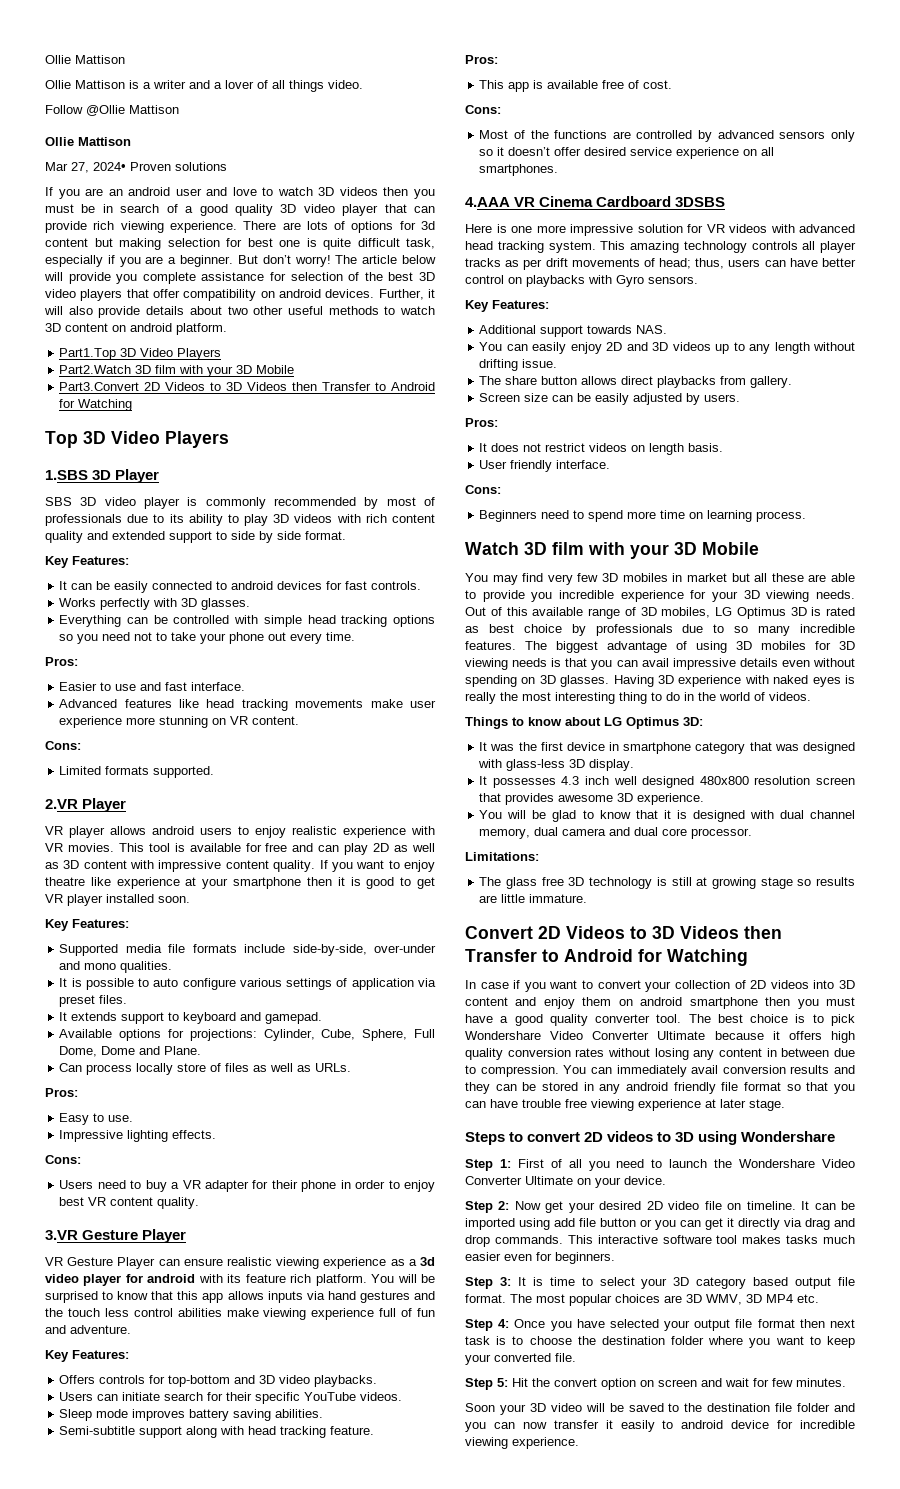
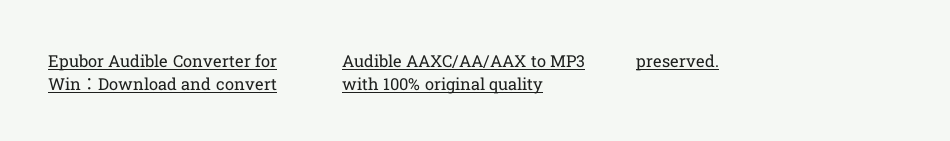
[45,55,125,64] [45,80,363,92] [45,105,179,116] [45,137,131,146] [45,162,227,173] [45,187,436,199] [45,204,436,216] [45,221,436,233] [45,238,435,250] [45,255,436,267] [44,272,436,284] [45,289,435,301] [44,306,435,318] [45,323,227,335] [59,348,222,360] [59,365,295,377] [59,382,435,391] [59,399,133,411] [45,431,229,448] [45,469,160,483] [45,497,435,509] [45,514,436,526] [45,531,346,543] [45,556,129,568] [59,581,422,593] [59,598,251,610] [59,615,435,627] [59,632,356,644] [45,657,78,666] [59,682,246,691] [59,699,436,711] [59,716,300,728] [45,741,81,750] [59,766,215,778] [45,798,127,812] [45,826,435,838] [45,843,435,855] [45,860,436,872] [45,877,435,889] [45,894,190,906] [45,919,129,931] [59,944,436,956] [59,961,173,973] [59,978,436,990] [59,995,128,1007] [59,1012,323,1024] [59,1029,435,1041] [59,1046,202,1057] [59,1063,352,1075] [45,1088,78,1097] [59,1113,134,1125] [59,1130,217,1142] [45,1155,81,1164] [59,1180,435,1192] [59,1197,200,1209] [45,1229,187,1243] [45,1257,435,1269] [45,1274,435,1286] [45,1291,435,1303] [45,1308,435,1320] [45,1325,131,1334] [45,1350,129,1362] [59,1375,378,1387] [59,1392,403,1404] [59,1409,324,1421] [59,1426,375,1438] [465,55,498,64] [479,80,673,92] [465,105,501,114] [479,130,855,142] [479,147,775,159] [479,164,559,176] [465,196,726,207] [465,224,855,236] [465,241,856,253] [465,258,856,270] [465,275,698,287] [465,300,549,312] [479,325,668,337] [479,342,855,354] [479,359,558,371] [479,376,793,388] [479,393,741,405] [465,418,498,427] [479,443,724,455] [479,460,611,472] [465,485,501,494] [479,510,807,522] [465,542,759,559] [465,573,856,585] [465,590,855,602] [465,607,855,619] [465,624,855,636] [465,641,855,653] [465,658,855,670] [465,675,855,687] [465,692,811,704] [465,717,703,729] [479,742,855,754] [478,759,635,771] [479,776,855,788] [479,793,705,805] [479,810,855,822] [479,827,753,839] [465,852,539,861] [479,877,855,889] [479,894,588,903] [465,926,782,939] [465,949,748,966] [465,980,856,992] [465,997,855,1009] [465,1014,855,1026] [465,1031,855,1043] [465,1048,855,1060] [465,1065,855,1077] [465,1082,855,1094] [465,1099,785,1111] [465,1131,836,1145] [465,1159,855,1171] [465,1176,666,1188] [465,1201,855,1213] [465,1218,855,1230] [465,1235,855,1247] [465,1252,615,1264] [465,1277,855,1289] [465,1294,819,1306] [465,1319,855,1331] [465,1336,855,1348] [465,1353,576,1365] [465,1378,846,1390] [465,1403,855,1415] [465,1420,855,1432] [465,1437,579,1449] Ollie Mattison // Ollie Mattison is a writer and a lover of all things video. // Follow @Ollie Mattison // Ollie Mattison // Mar 27, 2024• Proven solutions // If you are an android user and love to watch 3D videos then you must be in search of a good quality 3D video player that can provide rich viewing experience. There are lots of options for 3d content but making selection for best one is quite difficult task, especially if you are a beginner. But don’t worry! The article below will provide you complete assistance for selection of the best 3D video players that offer compatibility on android devices. Further, it will also provide details about two other useful methods to watch 3D content on android platform. // Part1.Top 3D Video Players // Part2.Watch 3D film with your 3D Mobile // Part3.Convert 2D Videos to 3D Videos then Transfer to Android for Watching // Top 3D Video Players // 1.SBS 3D Player // SBS 3D video player is commonly recommended by most of professionals due to its ability to play 3D videos with rich content quality and extended support to side by side format. // Key Features: // It can be easily connected to android devices for fast controls. // Works perfectly with 3D glasses. // Everything can be controlled with simple head tracking options so you need not to take your phone out every time. // Pros: // Easier to use and fast interface. // Advanced features like head tracking movements make user experience more stunning on VR content. // Cons: // Limited formats supported. // 2.VR Player // VR player allows android users to enjoy realistic experience with VR movies. This tool is available for free and can play 2D as well as 3D content with impressive content quality. If you want to enjoy theatre like experience at your smartphone then it is good to get VR player installed soon. // Key Features: // Supported media file formats include side-by-side, over-under and mono qualities. // It is possible to auto configure various settings of application via preset files. // It extends support to keyboard and gamepad. // Available options for projections: Cylinder, Cube, Sphere, Full Dome, Dome and Plane. // Can process locally store of files as well as URLs. // Pros: // Easy to use. // Impressive lighting effects. // Cons: // Users need to buy a VR adapter for their phone in order to enjoy best VR content quality. // 3.VR Gesture Player // VR Gesture Player can ensure realistic viewing experience as a 3d video player for android with its feature rich platform. You will be surprised to know that this app allows inputs via hand gestures and the touch less control abilities make viewing experience full of fun and adventure. // Key Features: // Offers controls for top-bottom and 3D video playbacks. // Users can initiate search for their specific YouTube videos. // Sleep mode improves battery saving abilities. // Semi-subtitle support along with head tracking feature. // Pros: // This app is available free of cost. // Cons: // Most of the functions are controlled by advanced sensors only so it doesn’t offer desired service experience on all smartphones. // 4.AAA VR Cinema Cardboard 3DSBS // Here is one more impressive solution for VR videos with advanced head tracking system. This amazing technology controls all player tracks as per drift movements of head; thus, users can have better control on playbacks with Gyro sensors. // Key Features: // Additional support towards NAS. // You can easily enjoy 2D and 3D videos up to any length without drifting issue. // The share button allows direct playbacks from gallery. // Screen size can be easily adjusted by users. // Pros: // It does not restrict videos on length basis. // User friendly interface. // Cons: // Beginners need to spend more time on learning process. // Watch 3D film with your 3D Mobile // You may find very few 3D mobiles in market but all these are able to provide you incredible experience for your 3D viewing needs. Out of this available range of 3D mobiles, LG Optimus 3D is rated as best choice by professionals due to so many incredible features. The biggest advantage of using 3D mobiles for 3D viewing needs is that you can avail impressive details even without spending on 3D glasses. Having 3D experience with naked eyes is really the most interesting thing to do in the world of videos. // Things to know about LG Optimus 3D: // It was the first device in smartphone category that was designed with glass-less 3D display. // It possesses 4.3 inch well designed 480x800 resolution screen that provides awesome 3D experience. // You will be glad to know that it is designed with dual channel memory, dual camera and dual core processor. // Limitations: // The glass free 3D technology is still at growing stage so results are little immature. // Convert 2D Videos to 3D Videos then Transfer to Android for Watching // In case if you want to convert your collection of 2D videos into 3D content and enjoy them on android smartphone then you must have a good quality converter tool. The best choice is to pick Wondershare Video Converter Ultimate because it offers high quality conversion rates without losing any content in between due to compression. You can immediately avail conversion results and they can be stored in any android friendly file format so that you can have trouble free viewing experience at later stage. // Steps to convert 2D videos to 3D using Wondershare // Step 1: First of all you need to launch the Wondershare Video Converter Ultimate on your device. // Step 2: Now get your desired 2D video file on timeline. It can be imported using add file button or you can get it directly via drag and drop commands. This interactive software tool makes tasks much easier even for beginners. // Step 3: It is time to select your 3D category based output file format. The most popular choices are 3D WMV, 3D MP4 etc. // Step 4: Once you have selected your output file format then next task is to choose the destination folder where you want to keep your converted file. // Step 5: Hit the convert option on screen and wait for few minutes. // Soon your 3D video will be saved to the destination file folder and you can now transfer it easily to android device for incredible viewing experience. -> [48,54,278,71] [48,77,277,91] [342,54,586,69] [342,77,544,94] [636,54,719,71] Epubor Audible Converter for Win：Download and convert Audible AAXC/AA/AAX to MP3 with 100% original quality preserved.

